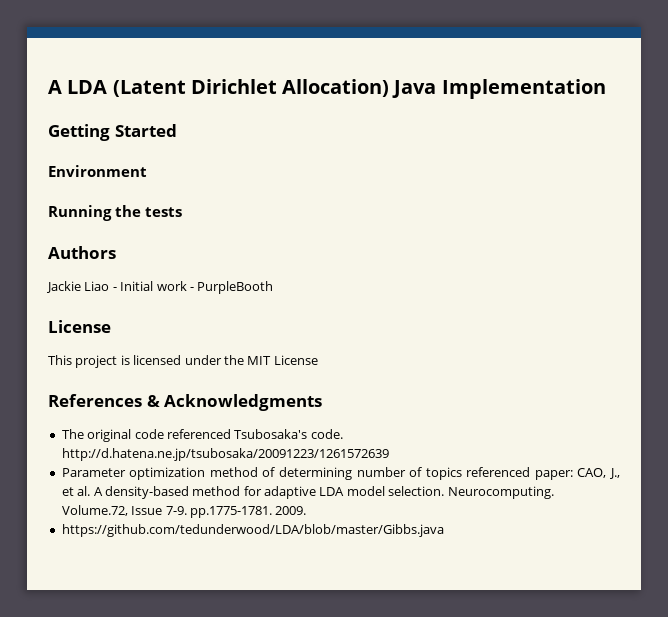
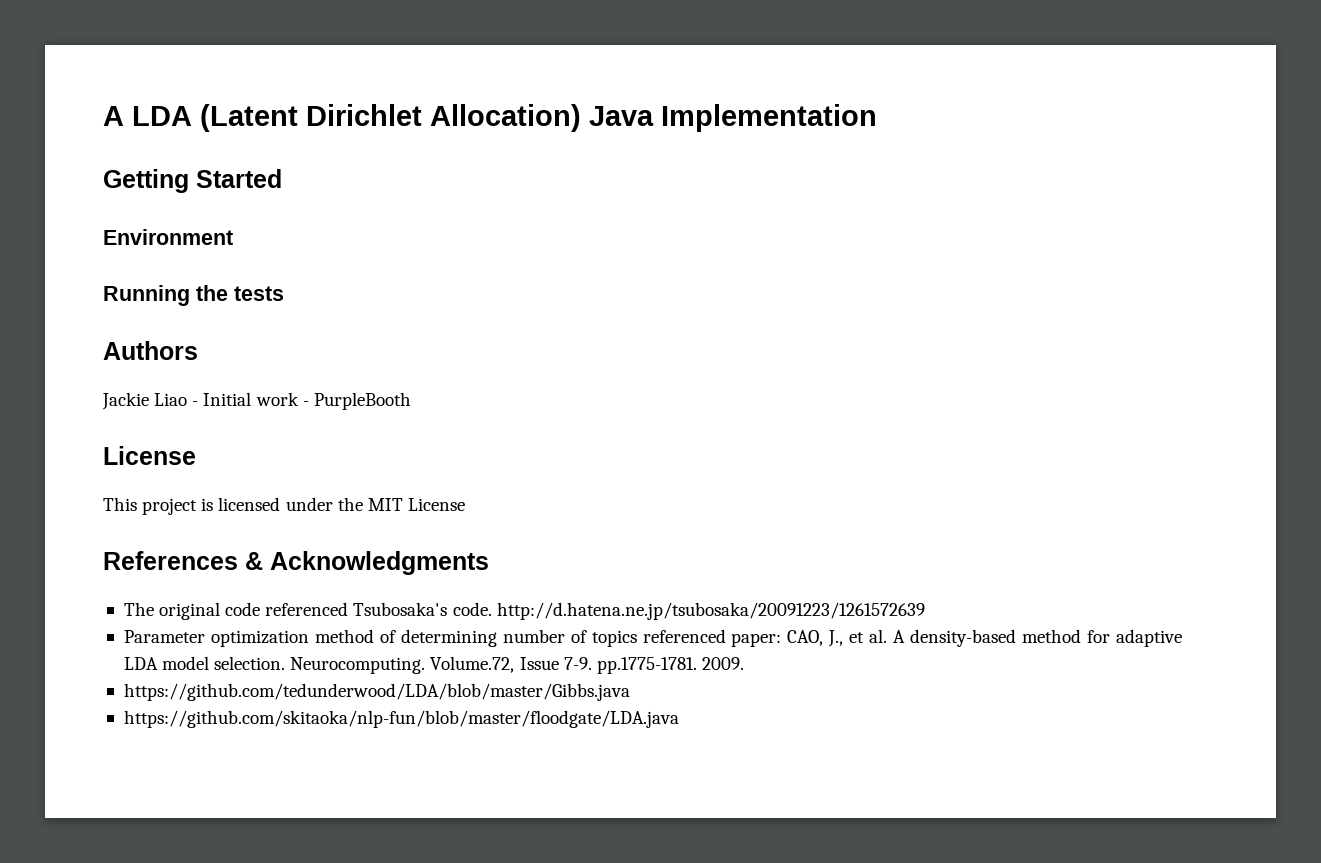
(444, 530) none -> [123,710,679,728] // https://github.com/skitaoka/nlp-fun/blob/master/floodgate/LDA.java

